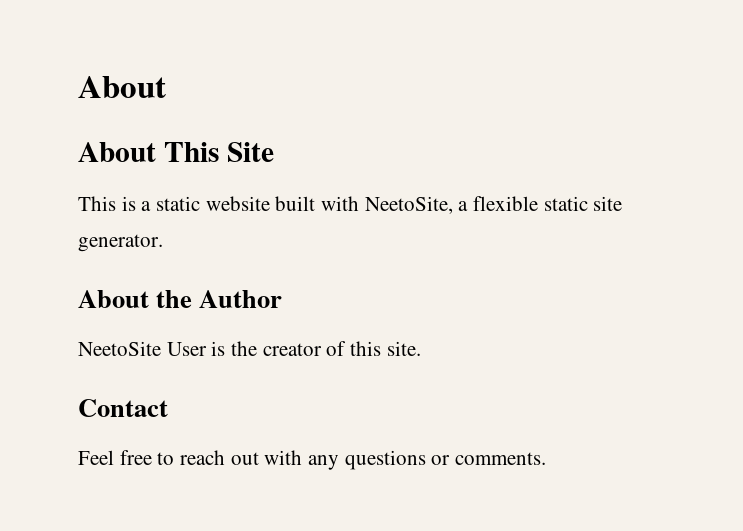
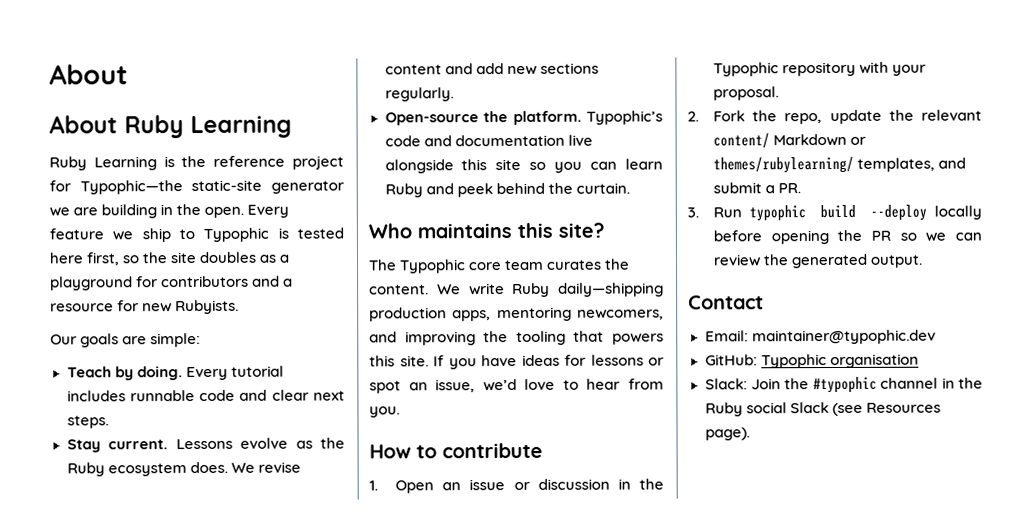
[163,142,274,162] [78,196,623,214] [78,234,163,252] [78,290,283,308] [78,341,421,356] [78,399,168,417] [78,450,547,470] This Site // This is a static website built with NeetoSite, a flexible static site generator. // About the Author // NeetoSite User is the creator of this site. // Contact // Feel free to reach out with any questions or comments. -> [124,115,292,139] [49,155,344,171] [49,179,345,195] [49,203,290,219] [49,227,344,243] [49,251,290,266] [50,275,294,291] [50,299,240,315] [50,332,202,348] [66,365,284,381] [66,389,346,402] [66,415,109,429] [66,437,345,453] [66,461,301,477] [384,62,599,76] [384,87,454,102] [384,110,663,126] [384,134,593,147] [384,158,663,174] [384,182,630,198] [368,222,605,239] [368,258,631,274] [369,282,664,298] [369,306,664,322] [369,330,664,346] [369,354,664,370] [369,378,664,394] [369,406,400,418] [369,442,543,459] [369,478,664,494] [713,61,927,77] [713,86,780,101] [687,109,982,125] [713,133,867,149] [713,156,967,174] [713,182,802,194] [687,204,982,222] [713,229,982,245] [713,253,924,269] [688,295,764,310] [704,329,936,345] [704,353,919,369] [704,376,983,394] [704,402,941,417] [704,427,750,441] Ruby Learning // Ruby Learning is the reference project for Typophic—the static-site generator we are building in the open. Every feature we ship to Typophic is tested here first, so the site doubles as a playground for contributors and a resource for new Rubyists. // Our goals are simple: // Teach by doing. Every tutorial includes runnable code and clear next steps. // Stay current. Lessons evolve as the Ruby ecosystem does. We revise content and add new sections regularly. // Open-source the platform. Typophic’s code and documentation live alongside this site so you can learn Ruby and peek behind the curtain. // Who maintains this site? // The Typophic core team curates the content. We write Ruby daily—shipping production apps, mentoring newcomers, and improving the tooling that powers this site. If you have ideas for lessons or spot an issue, we’d love to hear from you. // How to contribute // 1. Open an issue or discussion in the Typophic repository with your proposal. // 2. Fork the repo, update the relevant content/ Markdown or themes/rubylearning/ templates, and submit a PR. // 3. Run typophic build --deploy locally before opening the PR so we can review the generated output. // Contact // Email: maintainer@typophic.dev // GitHub: Typophic organisation // Slack: Join the #typophic channel in the Ruby social Slack (see Resources page).

